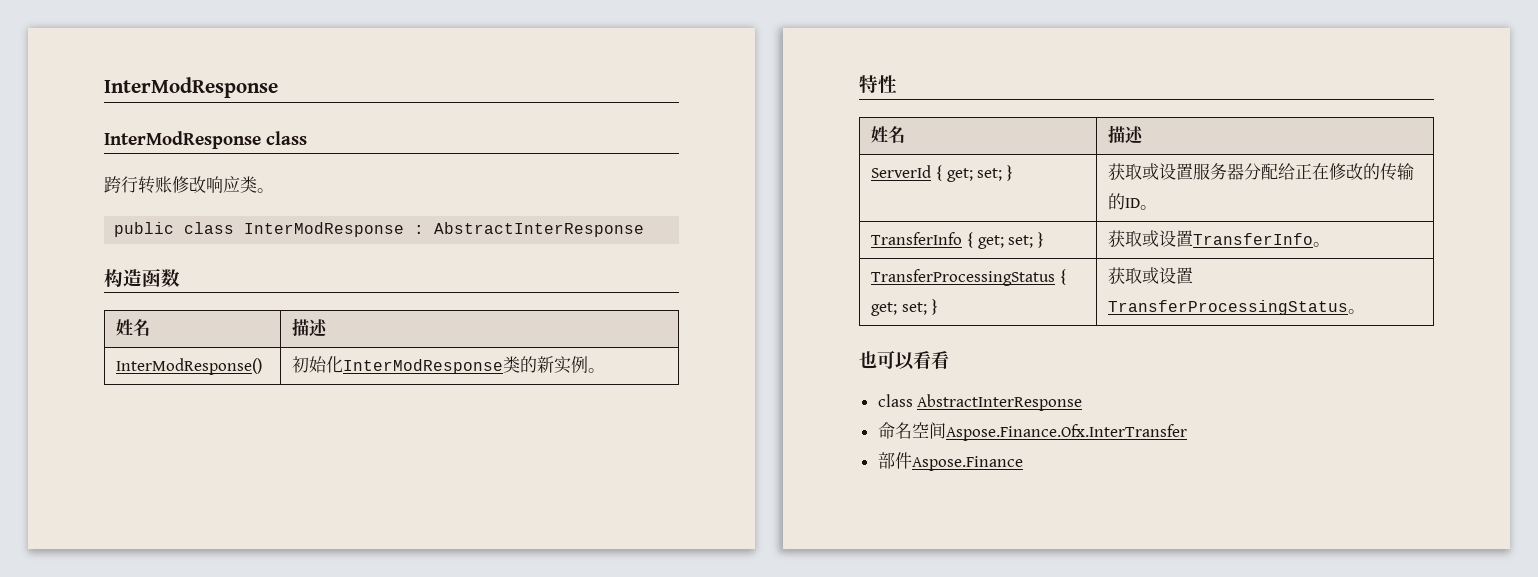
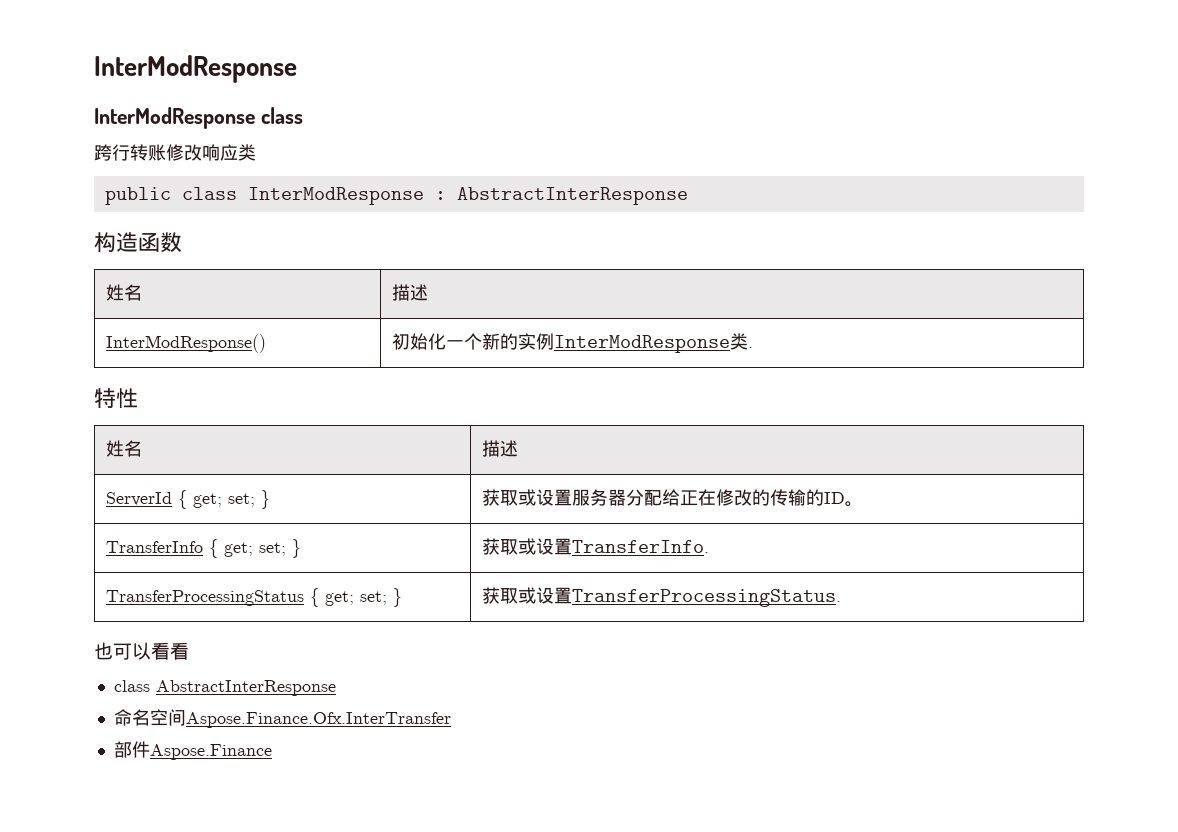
[257,188,274,193] 。 -> (256, 152) none
[343,356,606,374] InterModResponse类的新实例。 -> [446,333,754,353] 一个新的实例InterModResponse类.
[1193,233,1331,247] TransferInfo。 -> [572,540,710,553] TransferInfo.
[1108,300,1366,315] TransferProcessingStatus。 -> [572,589,842,607] TransferProcessingStatus.

